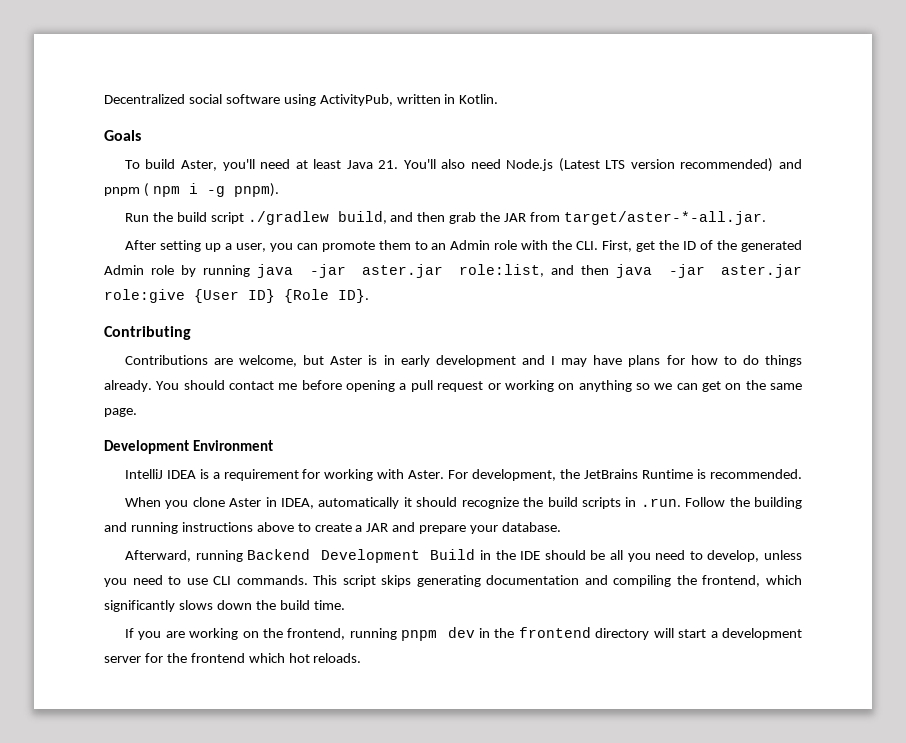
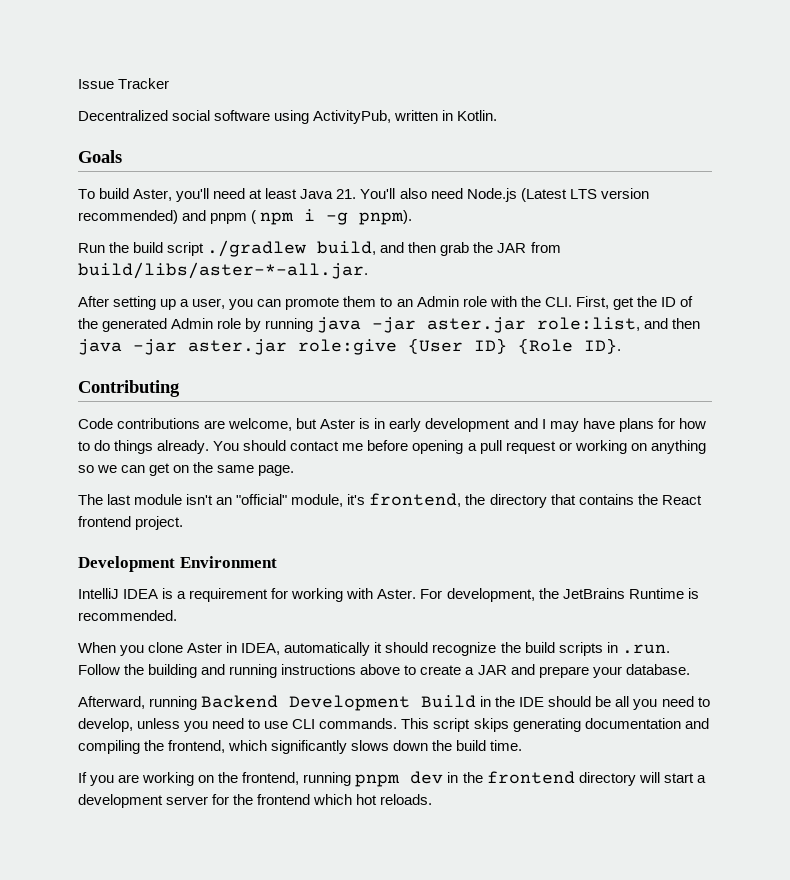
(104, 99) none -> [78,78,170,89] Issue Tracker //
[563,211,766,225] target/aster-*-all.jar. -> [78,262,368,279] build/libs/aster-*-all.jar.
[124,355,208,365] Contributions -> [78,418,201,429] Code contributions
(137, 412) none -> [78,493,702,508] [78,516,184,530] // The last module isn't an "official" module, it's frontend, the directory that contains the React frontend project.

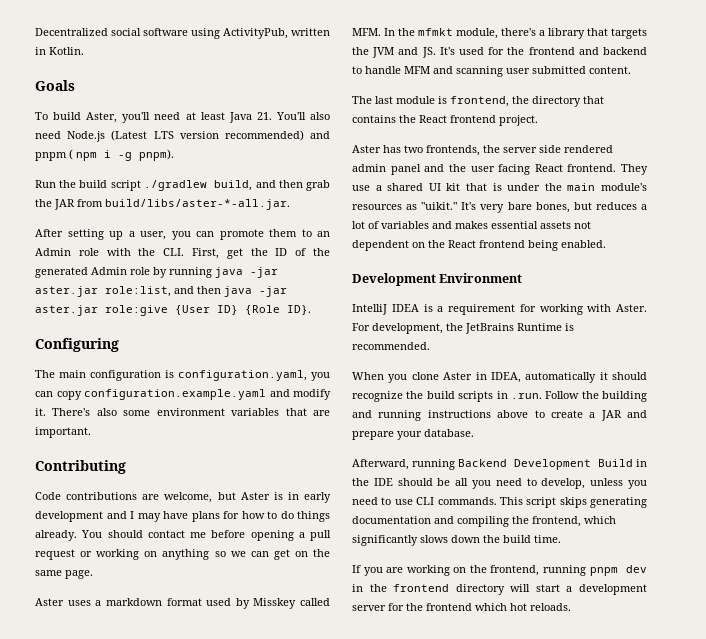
[78,78,170,89] Issue Tracker // -> (35, 32) none
(621, 346) none -> [35,338,119,352] [35,370,330,381] [35,389,331,400] [35,408,330,416] [35,427,91,438] // Configuring // The main configuration is configuration.yaml, you can copy configuration.example.yaml and modify it. There's also some environment variables that are important.
[78,494,366,507] The last module isn't an "official" module, it's -> [35,598,330,609] [352,28,647,39] [352,47,647,58] [352,66,631,77] [352,96,447,104] Aster uses a markdown format used by Misskey called MFM. In the mfmkt module, there's a library that targets the JVM and JS. It's used for the frontend and backend to handle MFM and scanning user submitted content. // The last module is
(184, 523) none -> [352,145,613,156] [352,164,648,175] [352,183,647,191] [352,202,647,213] [352,221,591,229] [352,240,606,251] // Aster has two frontends, the server side rendered admin panel and the user facing React frontend. They use a shared UI kit that is under the main module's resources as "uikit." It's very bare bones, but reduces a lot of variables and makes essential assets not dependent on the React frontend being enabled.

